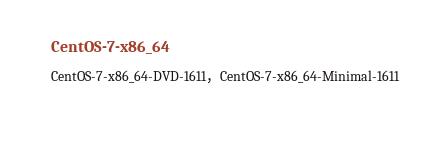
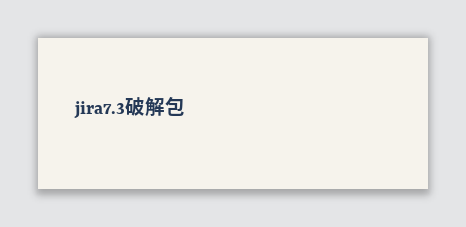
[51,41,170,54] [51,70,400,84] CentOS-7-x86_64 // CentOS-7-x86_64-DVD-1611，CentOS-7-x86_64-Minimal-1611 -> [74,96,185,119] jira7.3破解包

